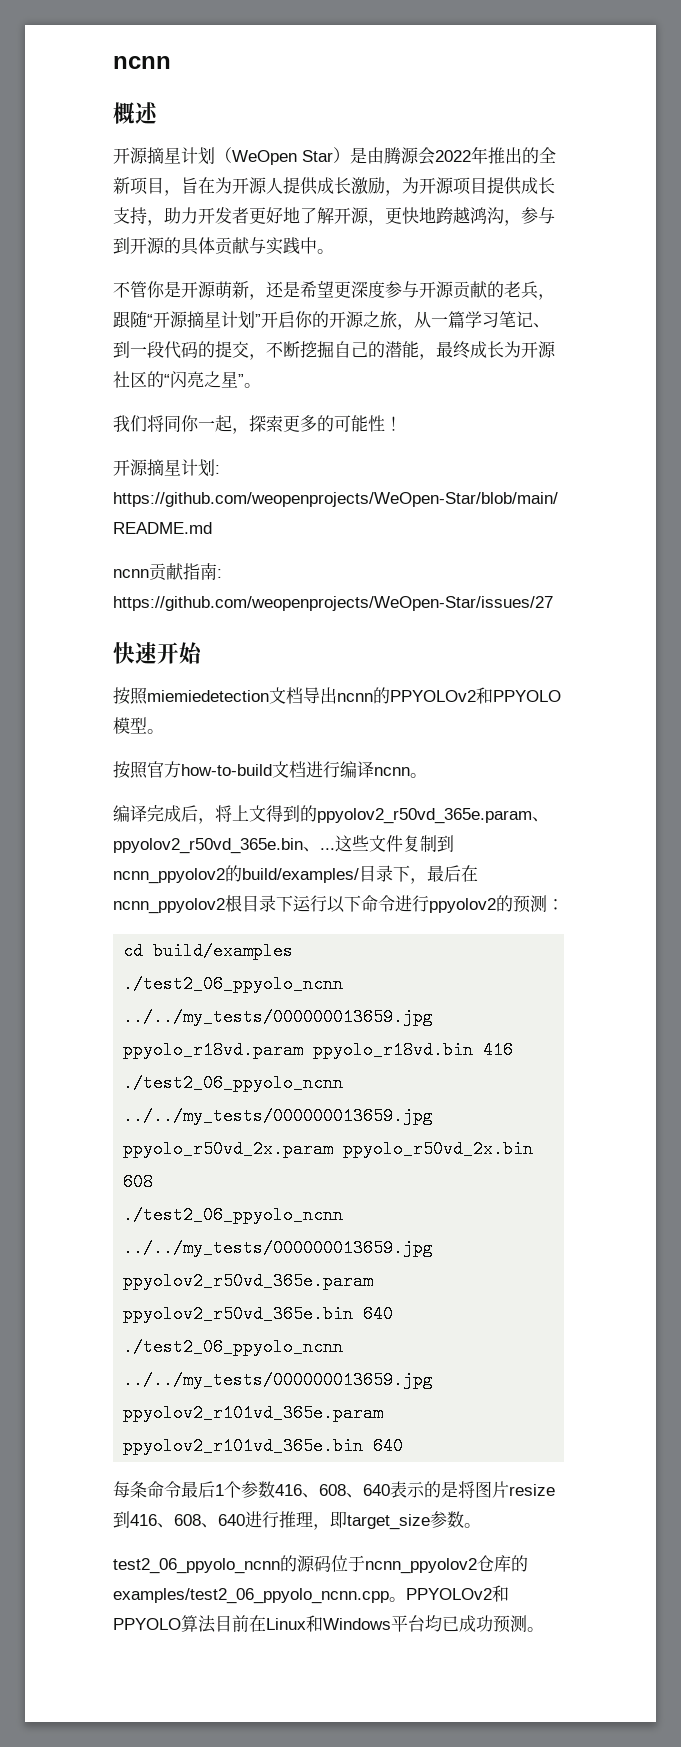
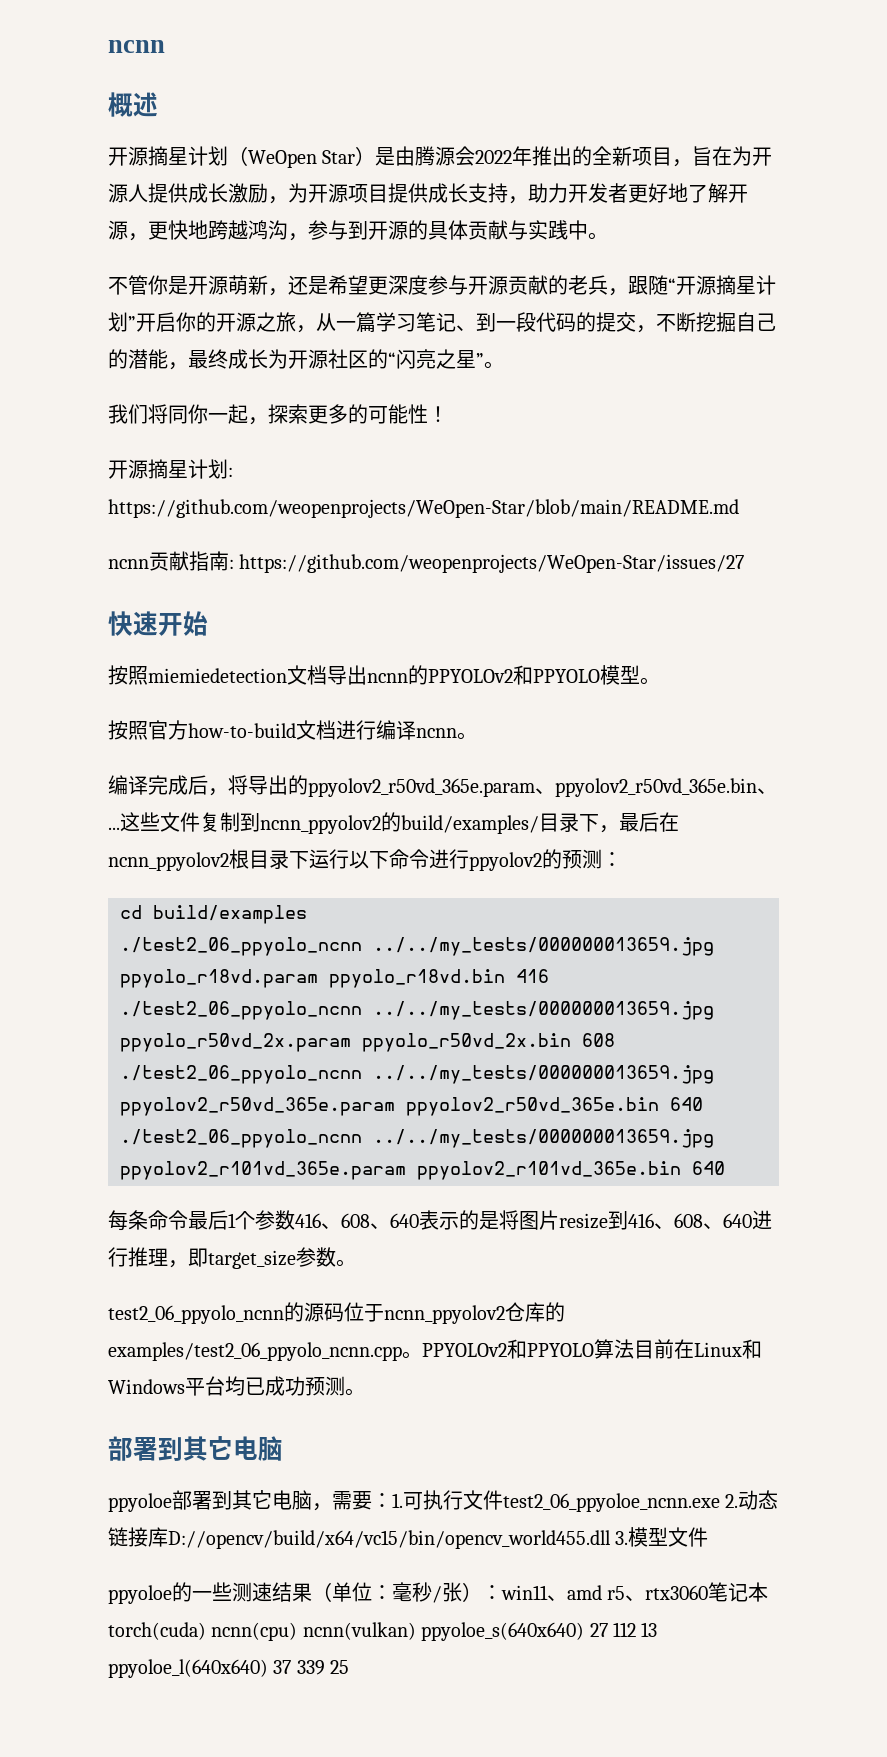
[232,805,300,822] 上文得到 -> [248,775,288,795] 导出
(544, 1629) none -> [108,1436,283,1461] [108,1490,779,1512] [108,1527,709,1549] [108,1582,769,1604] [108,1622,658,1641] [108,1659,350,1678] // 部署到其它电脑 // ppyoloe部署到其它电脑，需要：1.可执行文件test2_06_ppyoloe_ncnn.exe 2.动态链接库D://opencv/build/x64/vc15/bin/opencv_world455.dll 3.模型文件 // ppyoloe的一些测速结果（单位：毫秒/张）：win11、amd r5、rtx3060笔记本torch(cuda) ncnn(cpu) ncnn(vulkan) ppyoloe_s(640x640) 27 112 13 ppyoloe_l(640x640) 37 339 25

